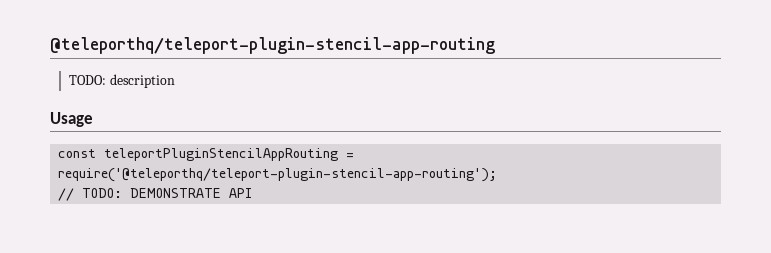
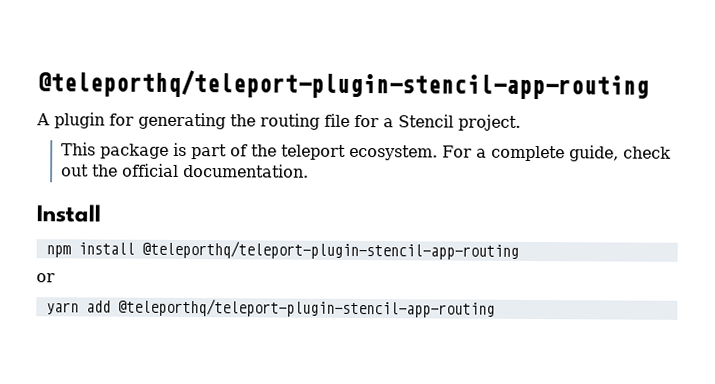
[50,37,495,54] [69,74,175,88] [50,112,93,127] [58,148,355,161] [58,168,498,182] [58,188,253,201] @teleporthq/teleport-plugin-stencil-app-routing // TODO: description // Usage // const teleportPluginStencilAppRouting = require('@teleporthq/teleport-plugin-stencil-app-routing'); // // TODO: DEMONSTRATE API -> [37,69,649,100] [36,112,521,131] [60,142,671,162] [60,163,309,178] [36,204,101,223] [45,240,519,260] [36,273,55,283] [45,298,495,318] @teleporthq/teleport-plugin-stencil-app-routing // A plugin for generating the routing file for a Stencil project. // This package is part of the teleport ecosystem. For a complete guide, check out the official documentation. // Install // npm install @teleporthq/teleport-plugin-stencil-app-routing // or // yarn add @teleporthq/teleport-plugin-stencil-app-routing

